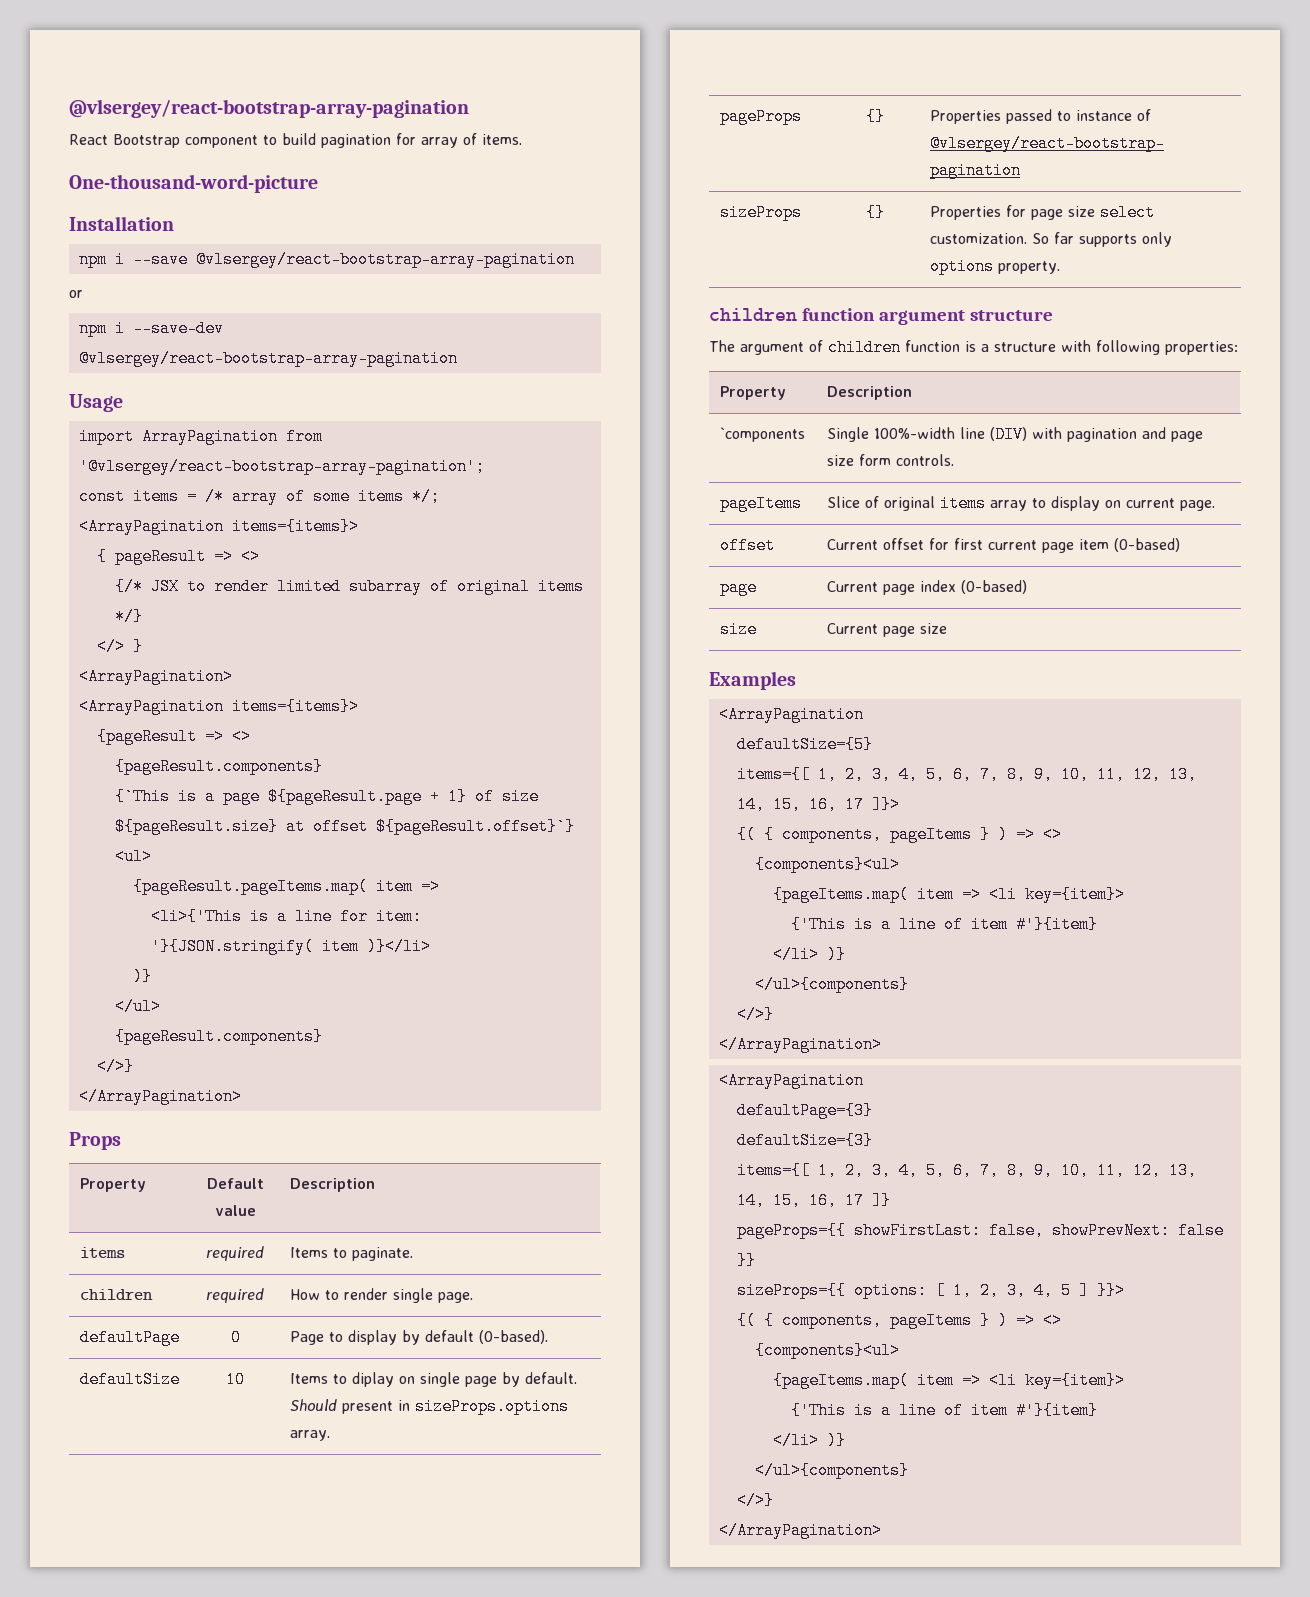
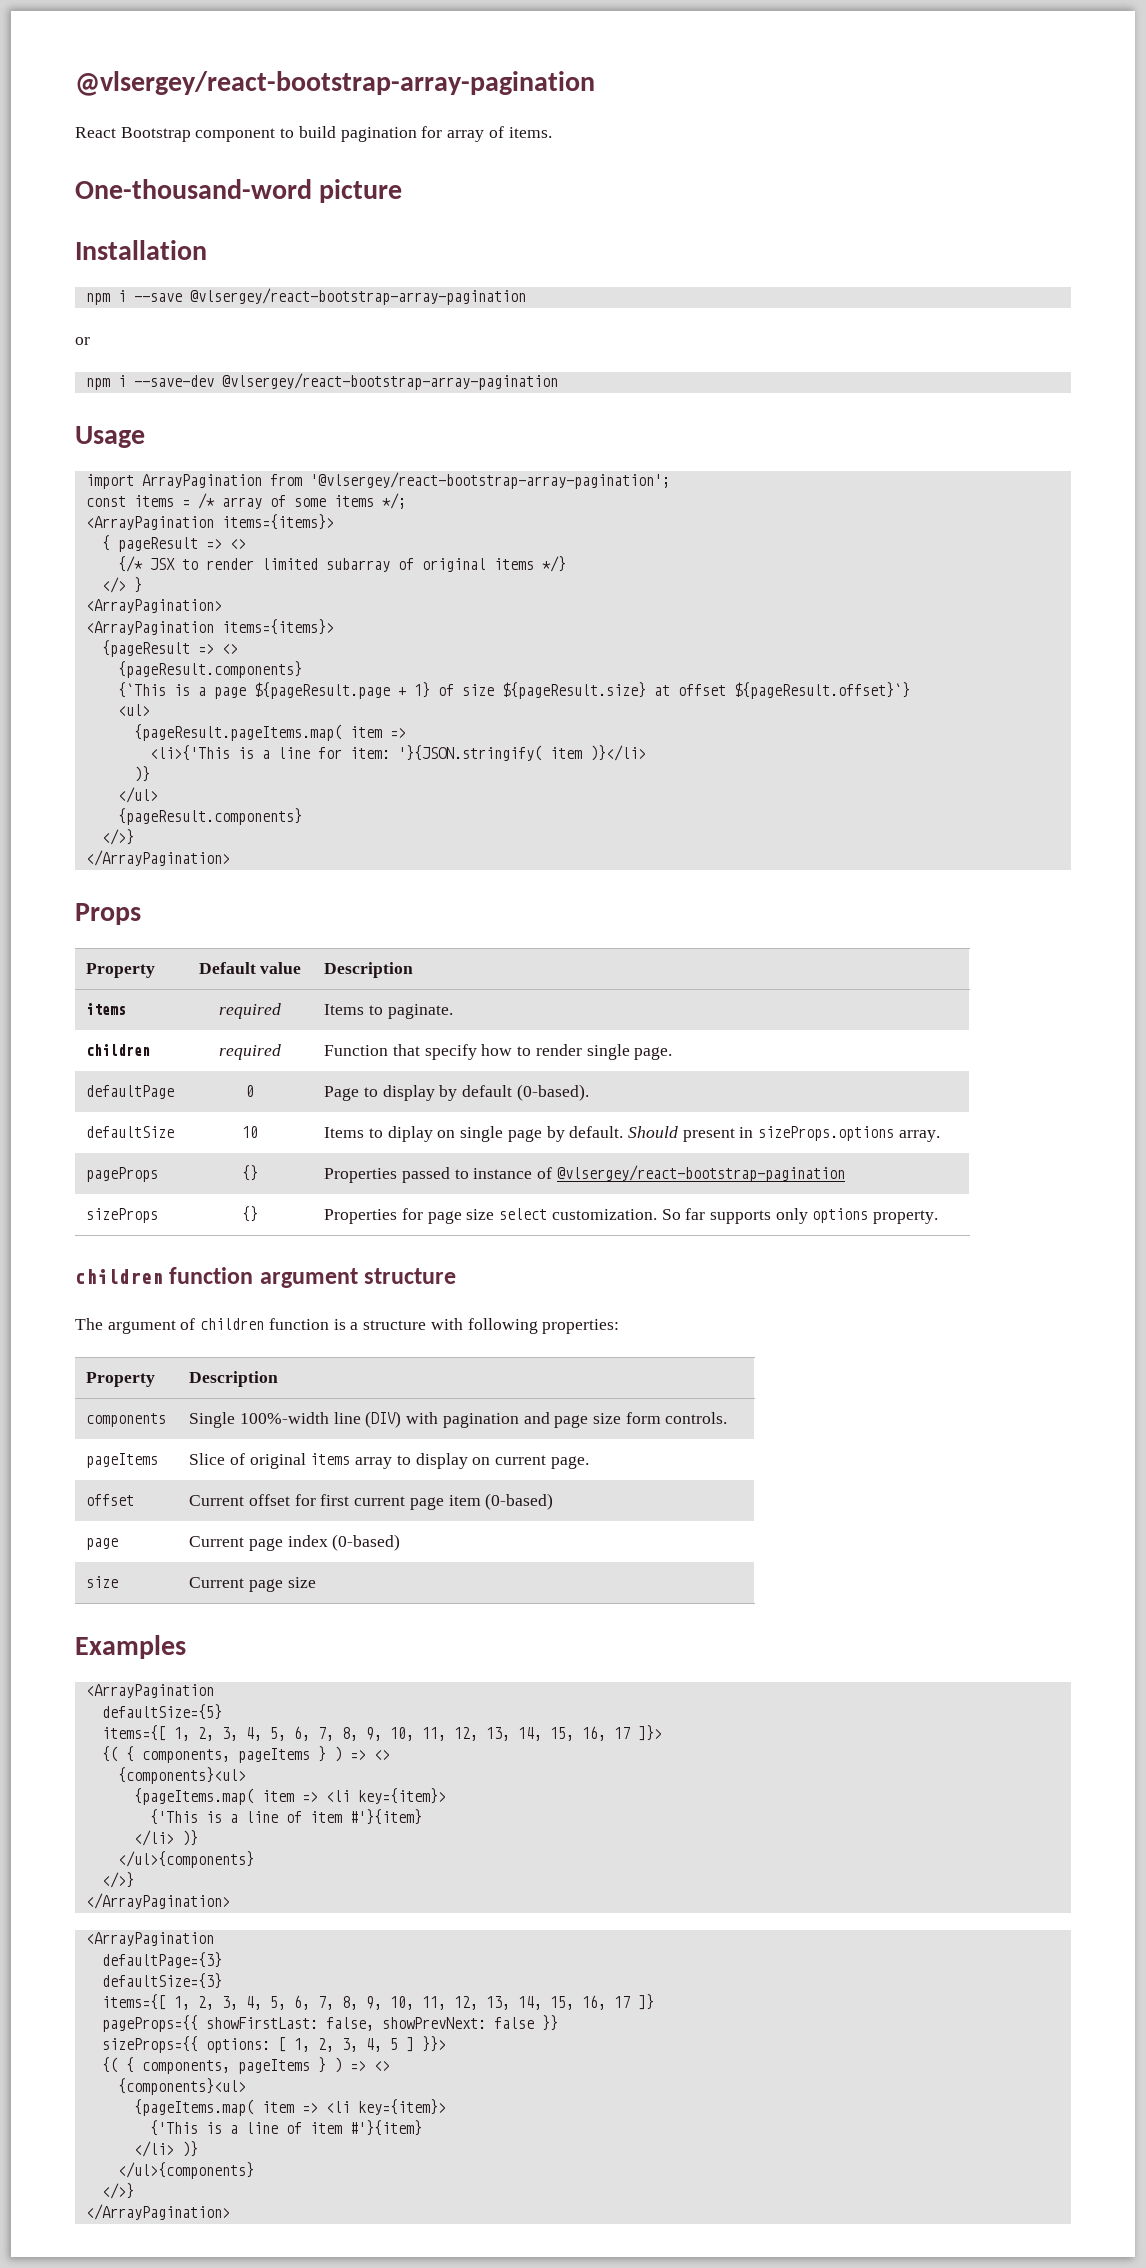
[69,174,318,193] One-thousand-word-picture -> [75,179,403,203] One-thousand-word picture
[289,1289,320,1300] How -> [324,1044,513,1060] Function that specify how
[719,427,805,442] `components -> [86,1413,167,1427] components

